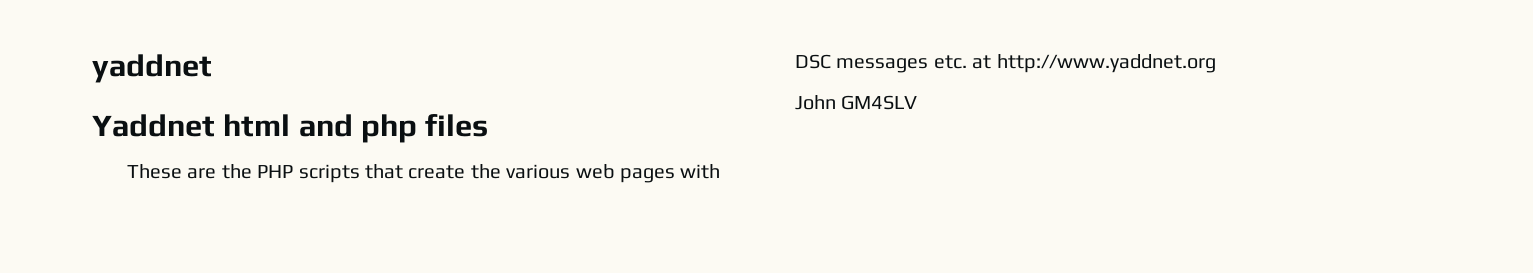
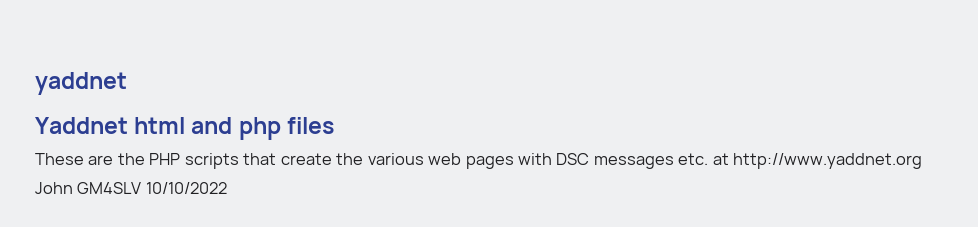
(918, 102) none -> [145,182,227,194] 10/10/2022

